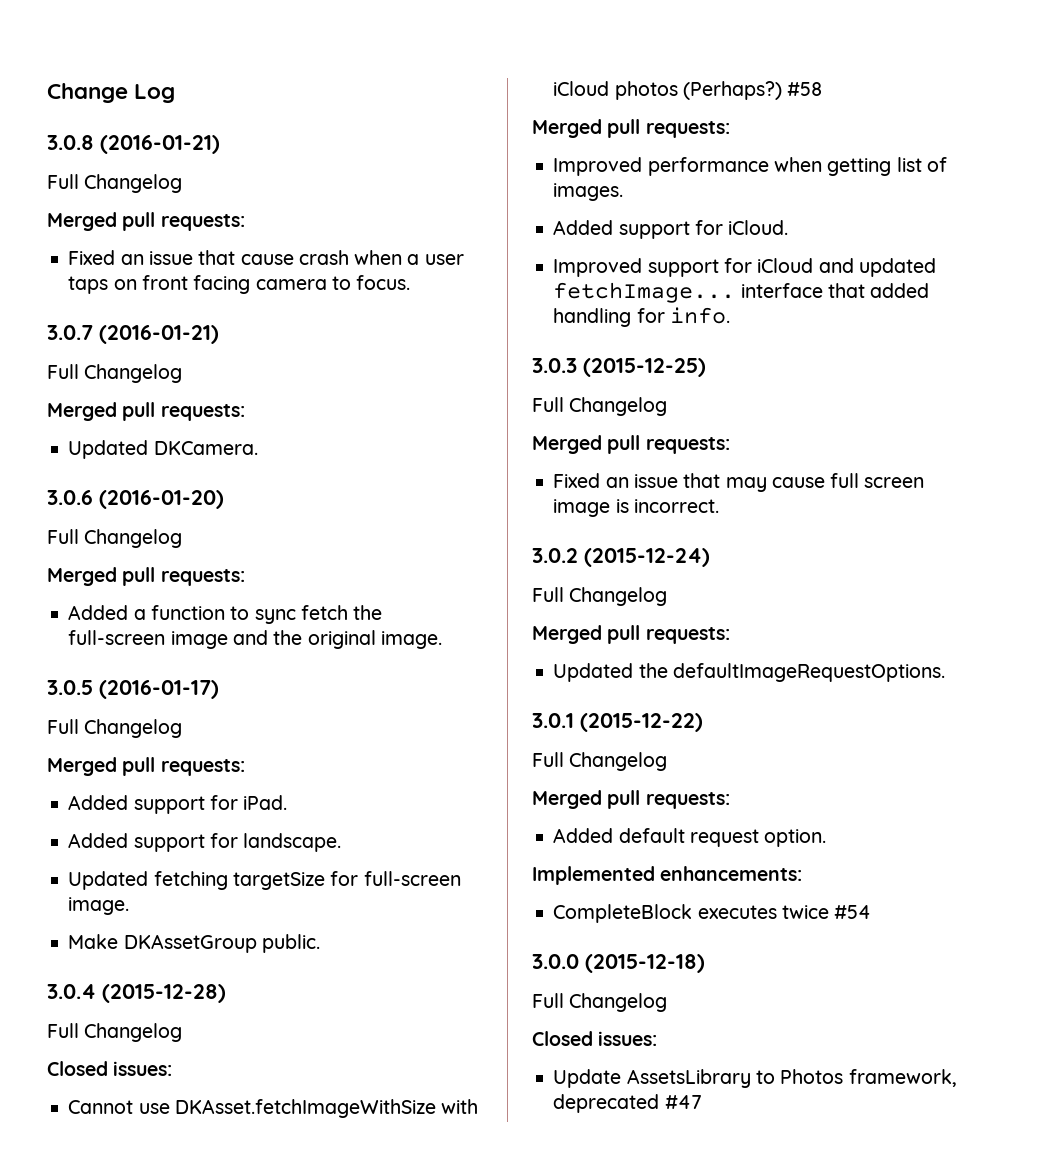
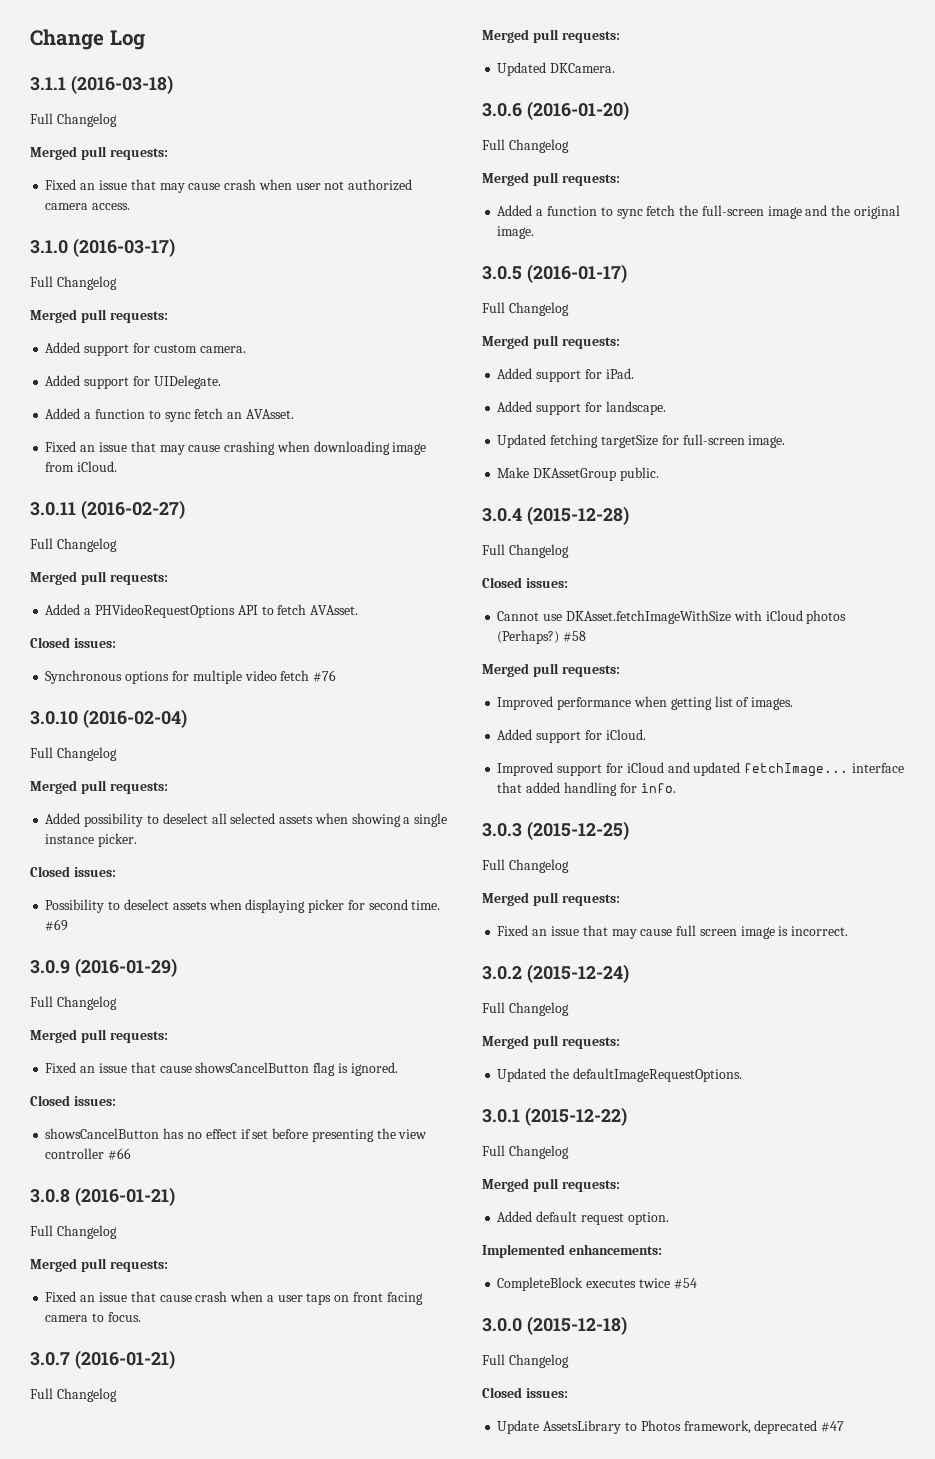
(176, 93) none -> [30,75,173,94] [30,113,117,127] [30,146,168,160] [45,179,413,193] [45,203,131,210] [30,238,175,257] [30,276,117,290] [30,309,168,323] [45,342,246,356] [45,375,221,389] [45,408,294,422] [45,441,427,455] [45,461,118,472] [30,500,185,519] [30,538,117,552] [30,571,168,585] [45,604,359,618] [30,637,116,648] [45,670,337,684] [30,709,187,728] [30,747,117,761] [30,780,168,794] [45,813,448,827] [45,833,138,847] [30,866,116,877] [45,899,441,913] [45,919,69,931] [30,958,177,977] [30,996,117,1010] [30,1029,168,1043] [45,1062,398,1076] [30,1095,116,1106] [45,1128,428,1142] [45,1148,132,1160] // 3.1.1 (2016-03-18) // Full Changelog // Merged pull requests: // Fixed an issue that may cause crash when user not authorized camera access. // 3.1.0 (2016-03-17) // Full Changelog // Merged pull requests: // Added support for custom camera. // Added support for UIDelegate. // Added a function to sync fetch an AVAsset. // Fixed an issue that may cause crashing when downloading image from iCloud. // 3.0.11 (2016-02-27) // Full Changelog // Merged pull requests: // Added a PHVideoRequestOptions API to fetch AVAsset. // Closed issues: // Synchronous options for multiple video fetch #76 // 3.0.10 (2016-02-04) // Full Changelog // Merged pull requests: // Added possibility to deselect all selected assets when showing a single instance picker. // Closed issues: // Possibility to deselect assets when displaying picker for second time. #69 // 3.0.9 (2016-01-29) // Full Changelog // Merged pull requests: // Fixed an issue that cause showsCancelButton flag is ignored. // Closed issues: // showsCancelButton has no effect if set before presenting the view controller #66

